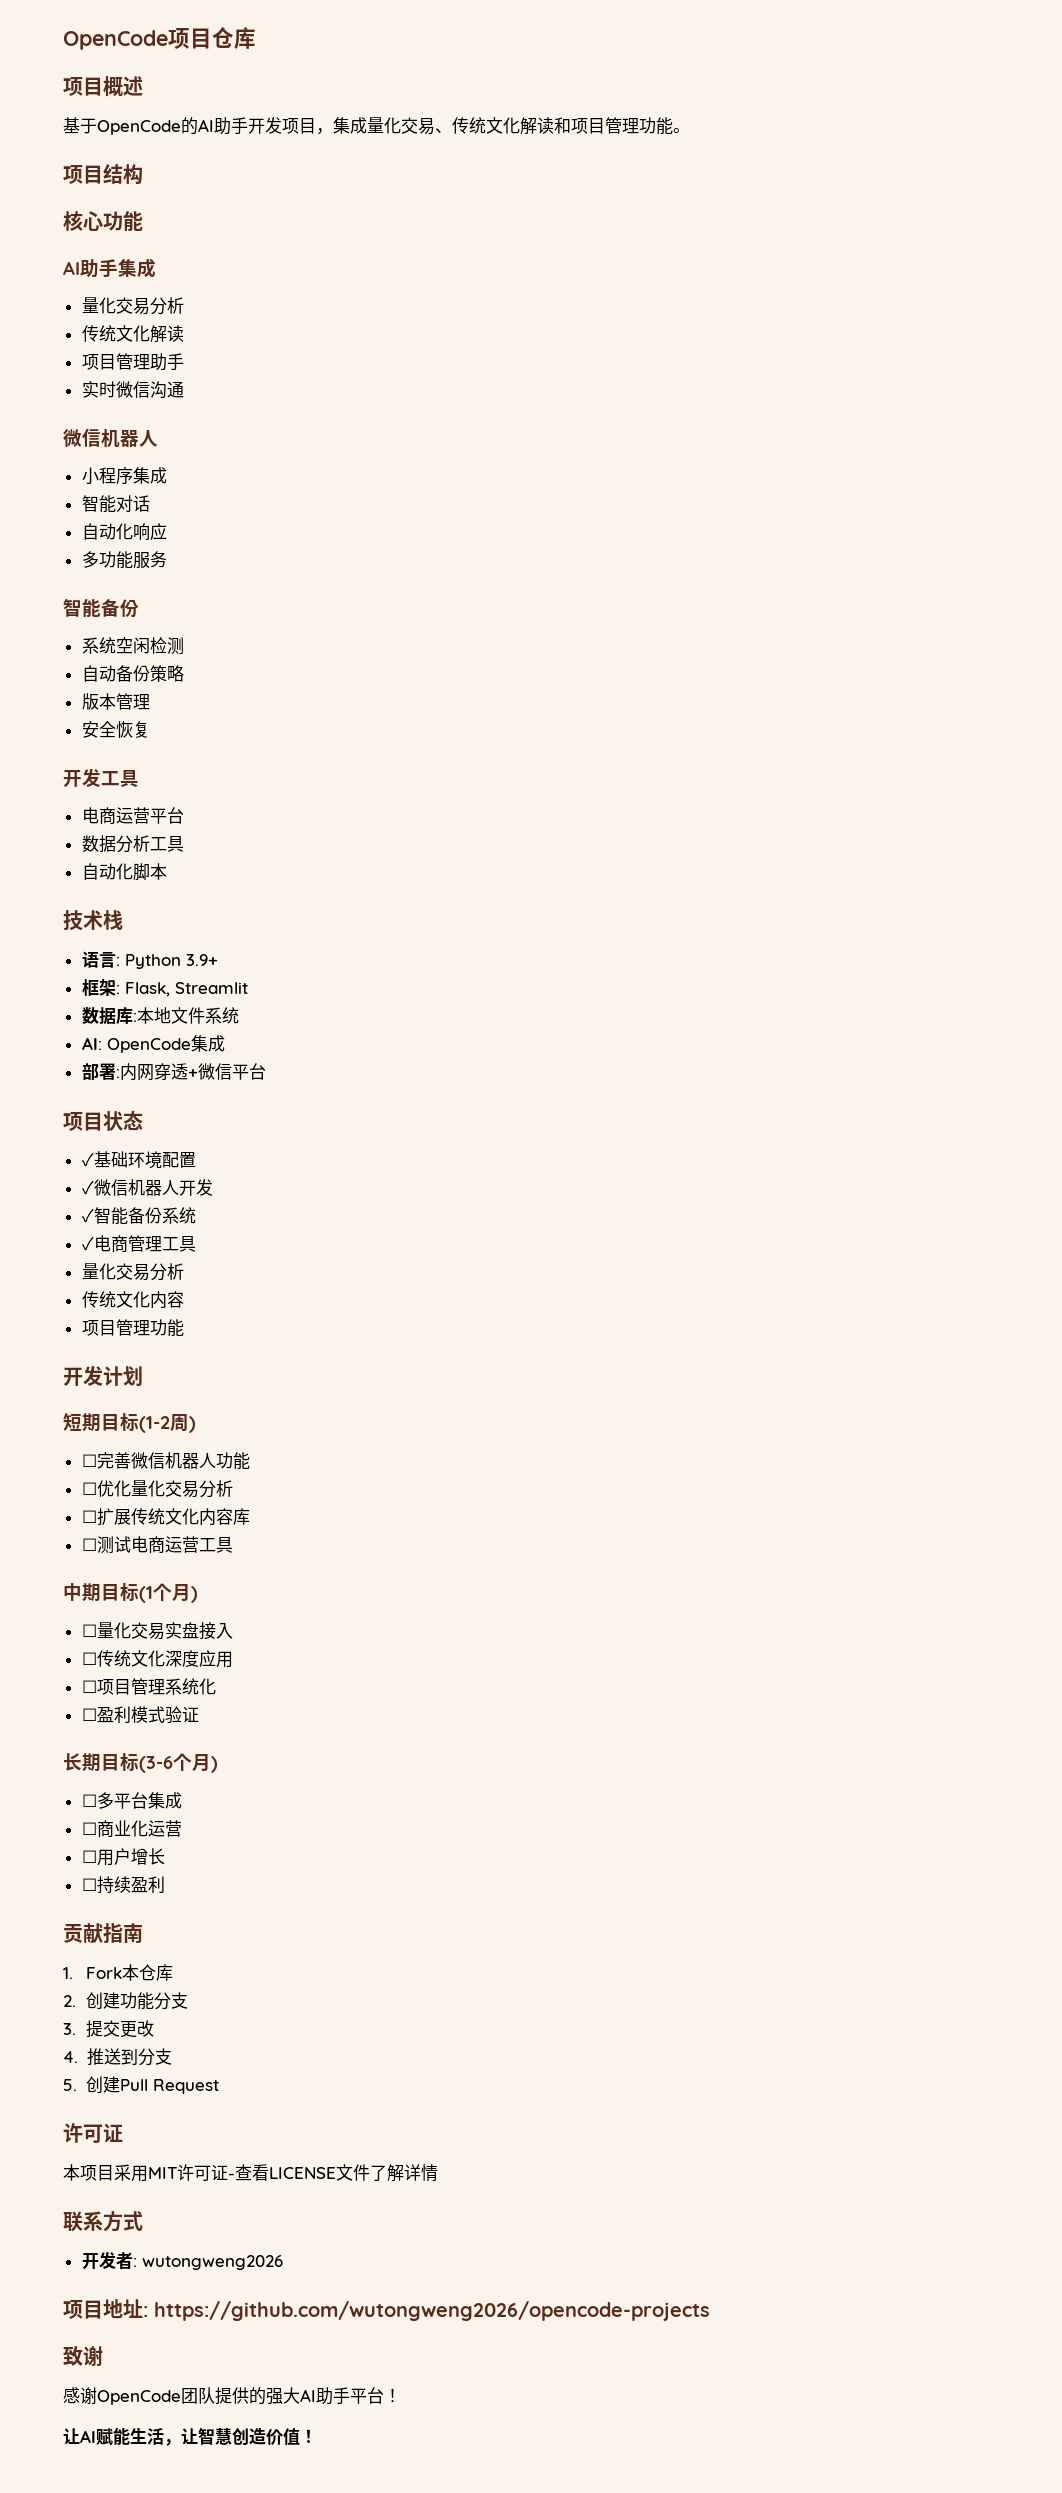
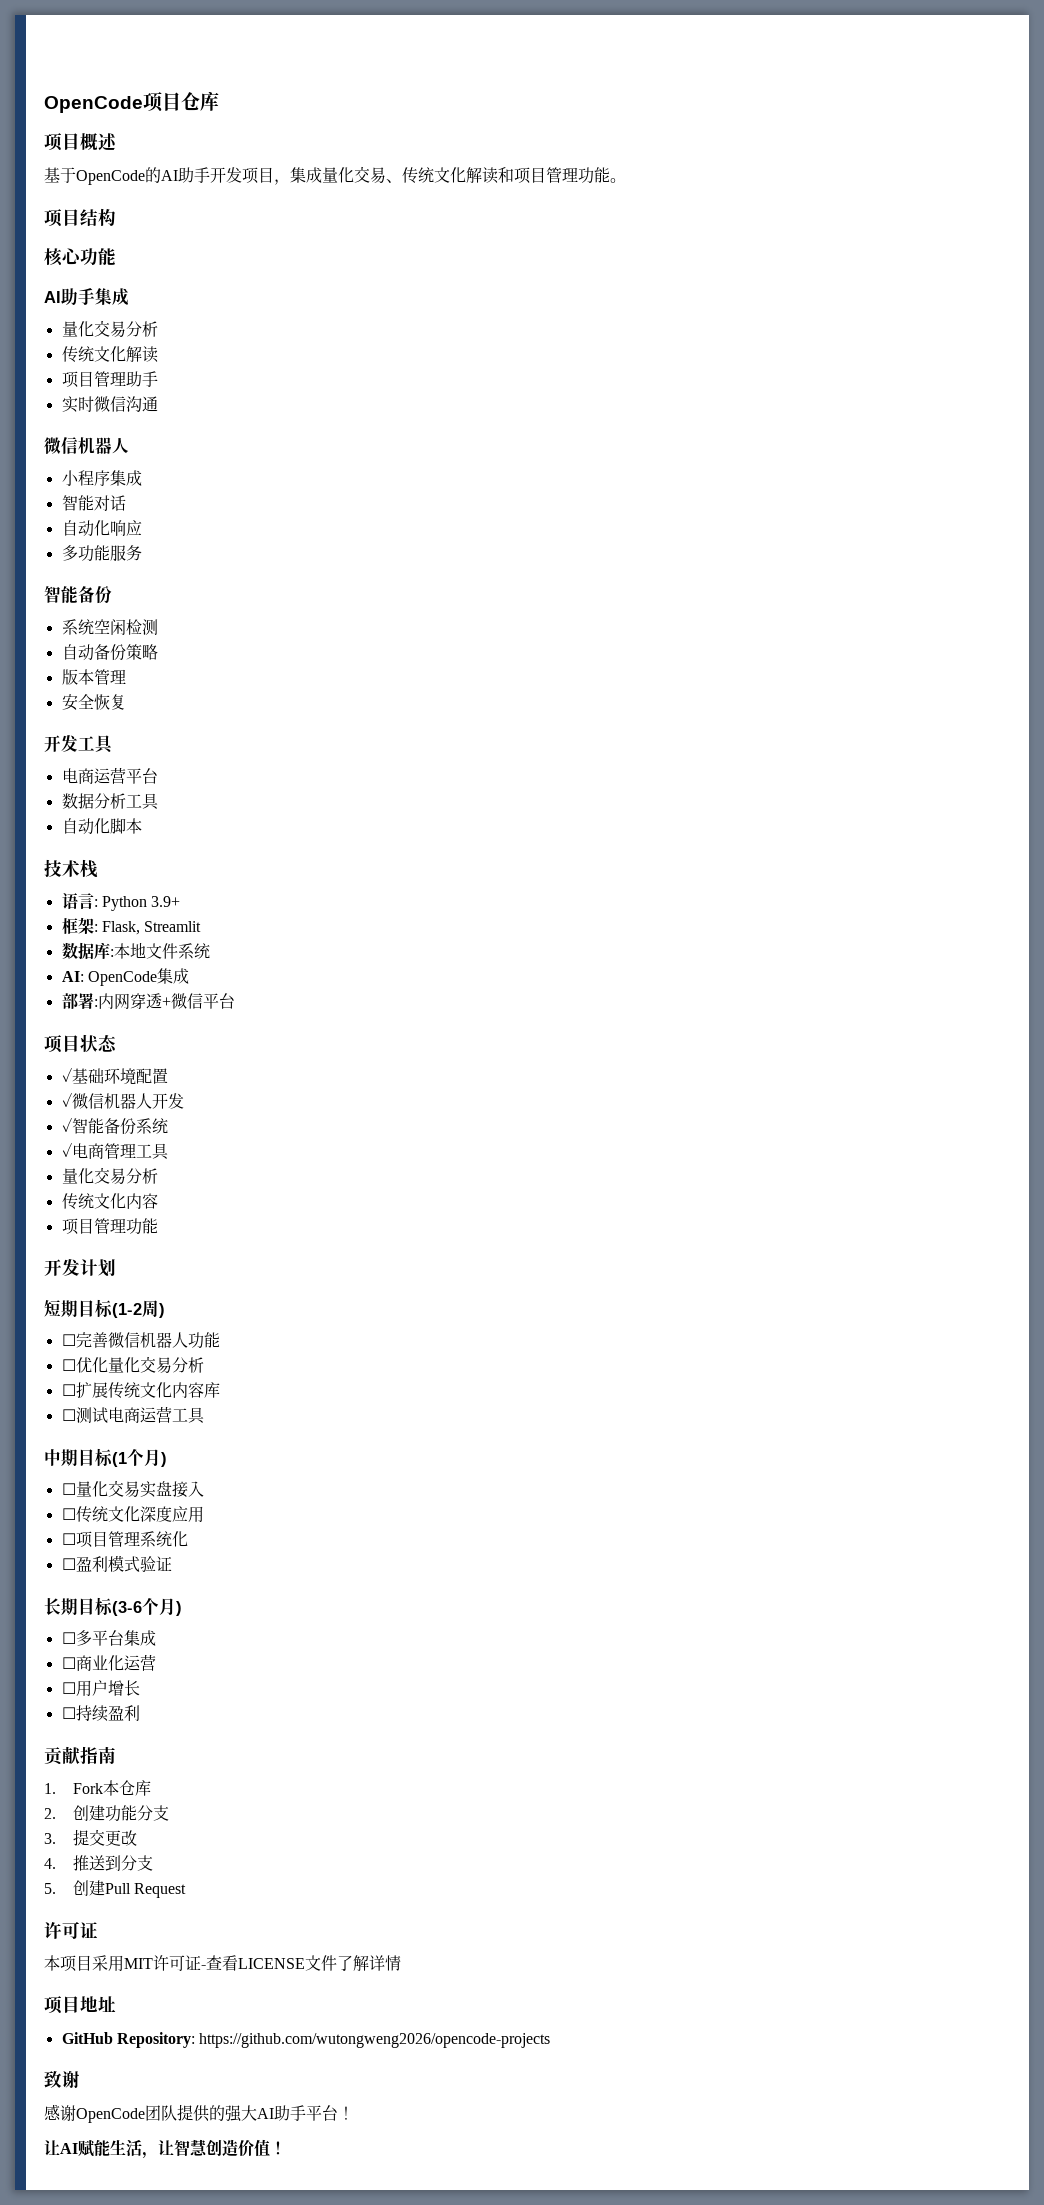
[63,2211,143,2232] [81,2251,283,2270] // 联系方式 // 开发者: wutongweng2026 -> (401, 1963) none
[143,2306,148,2317] : -> [61,2032,195,2048] // GitHub Repository:

